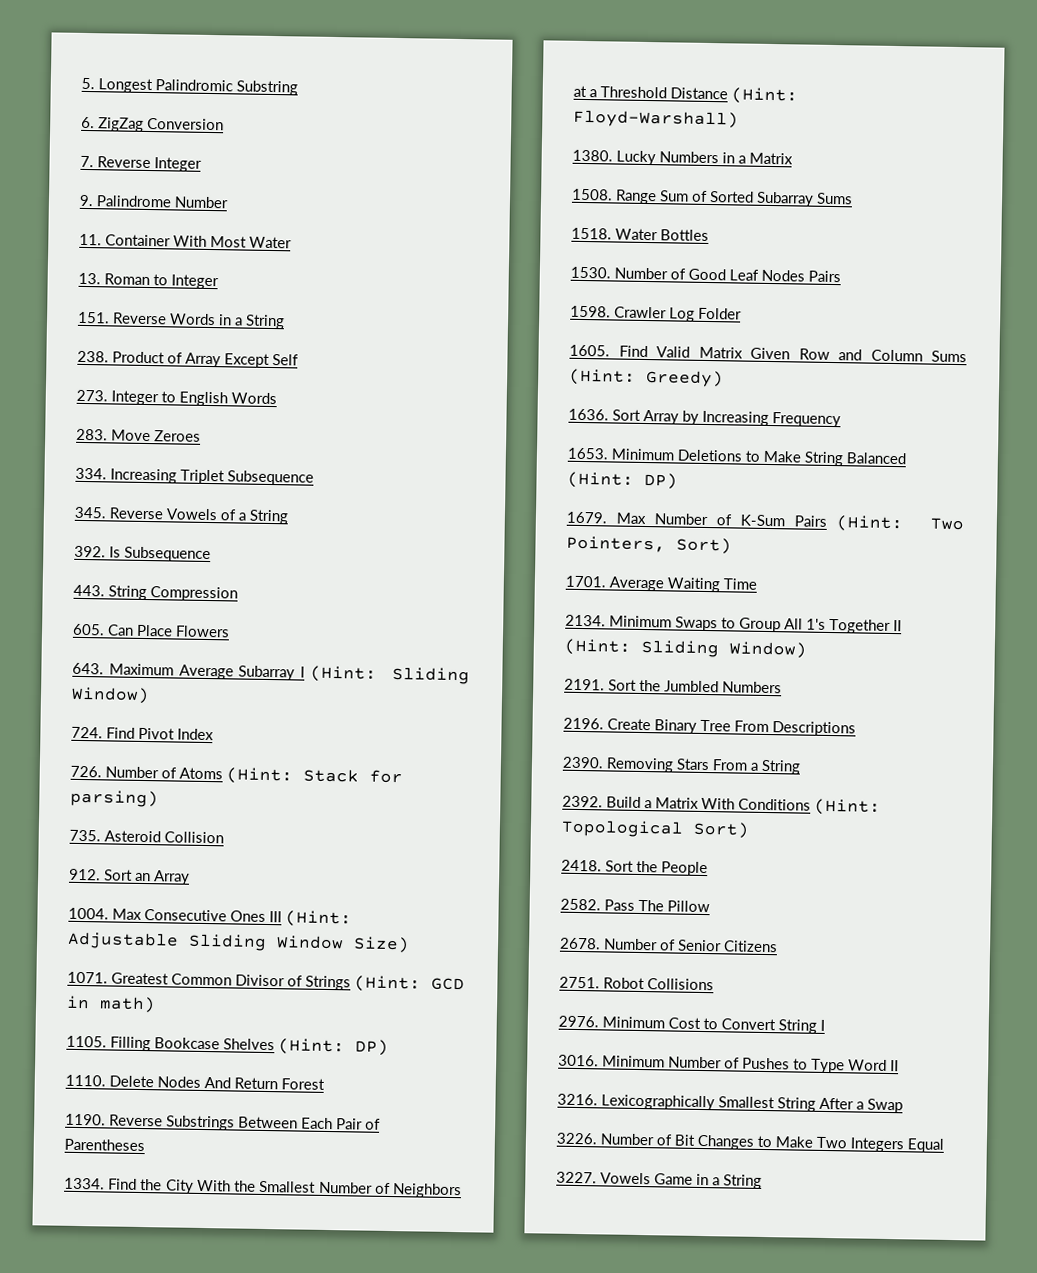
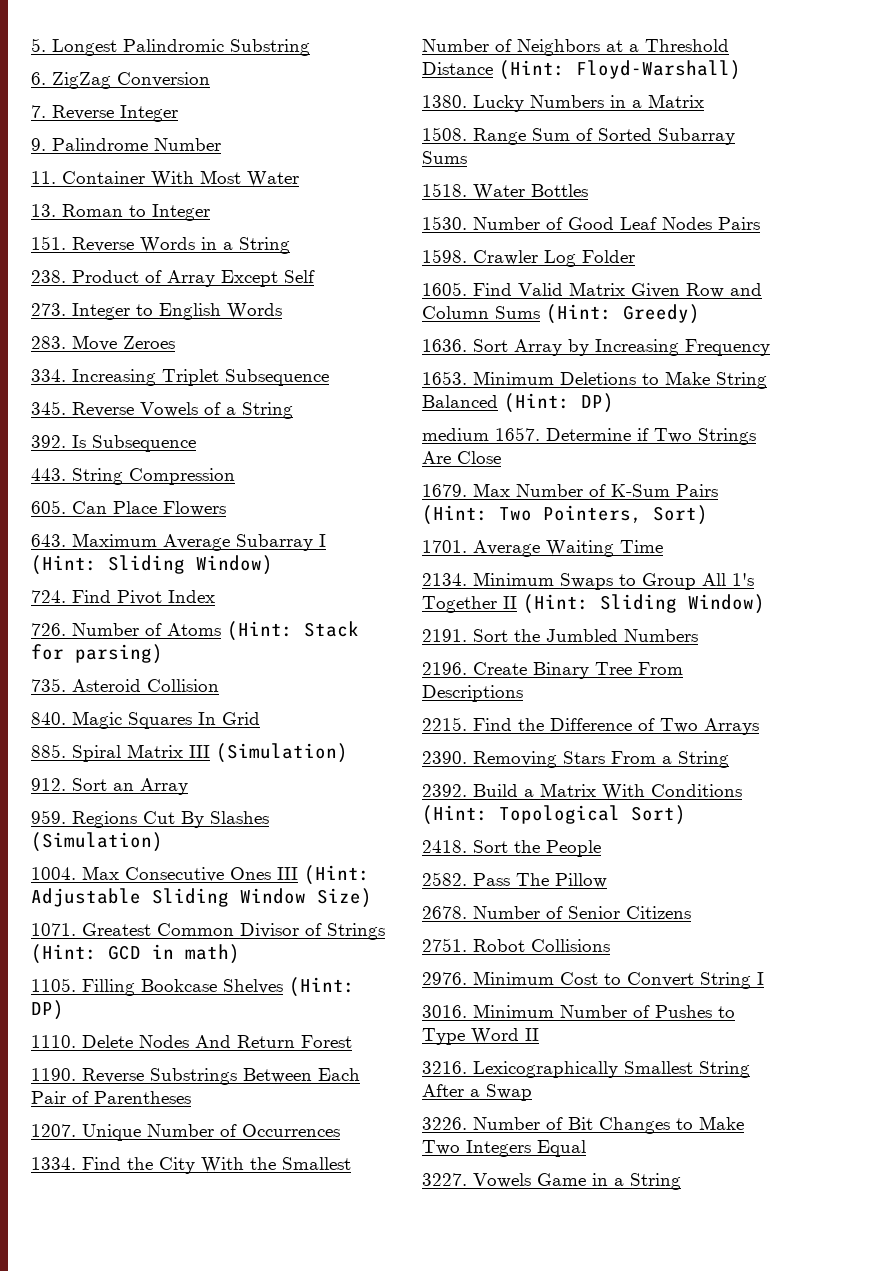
[69,868,190,885] 912. Sort an Array -> [31,711,260,729] [31,743,348,763] [31,778,188,795] [31,810,269,828] [31,832,163,852] 840. Magic Squares In Grid // 885. Spiral Matrix III (Simulation) // 912. Sort an Array // 959. Regions Cut By Slashes (Simulation)
(145, 1145) none -> [31,1124,340,1141] // 1207. Unique Number of Occurrences
(678, 481) none -> [422,427,756,445] [422,451,501,464] // medium 1657. Determine if Two Strings Are Close
(856, 729) none -> [422,717,759,735] // 2215. Find the Difference of Two Arrays

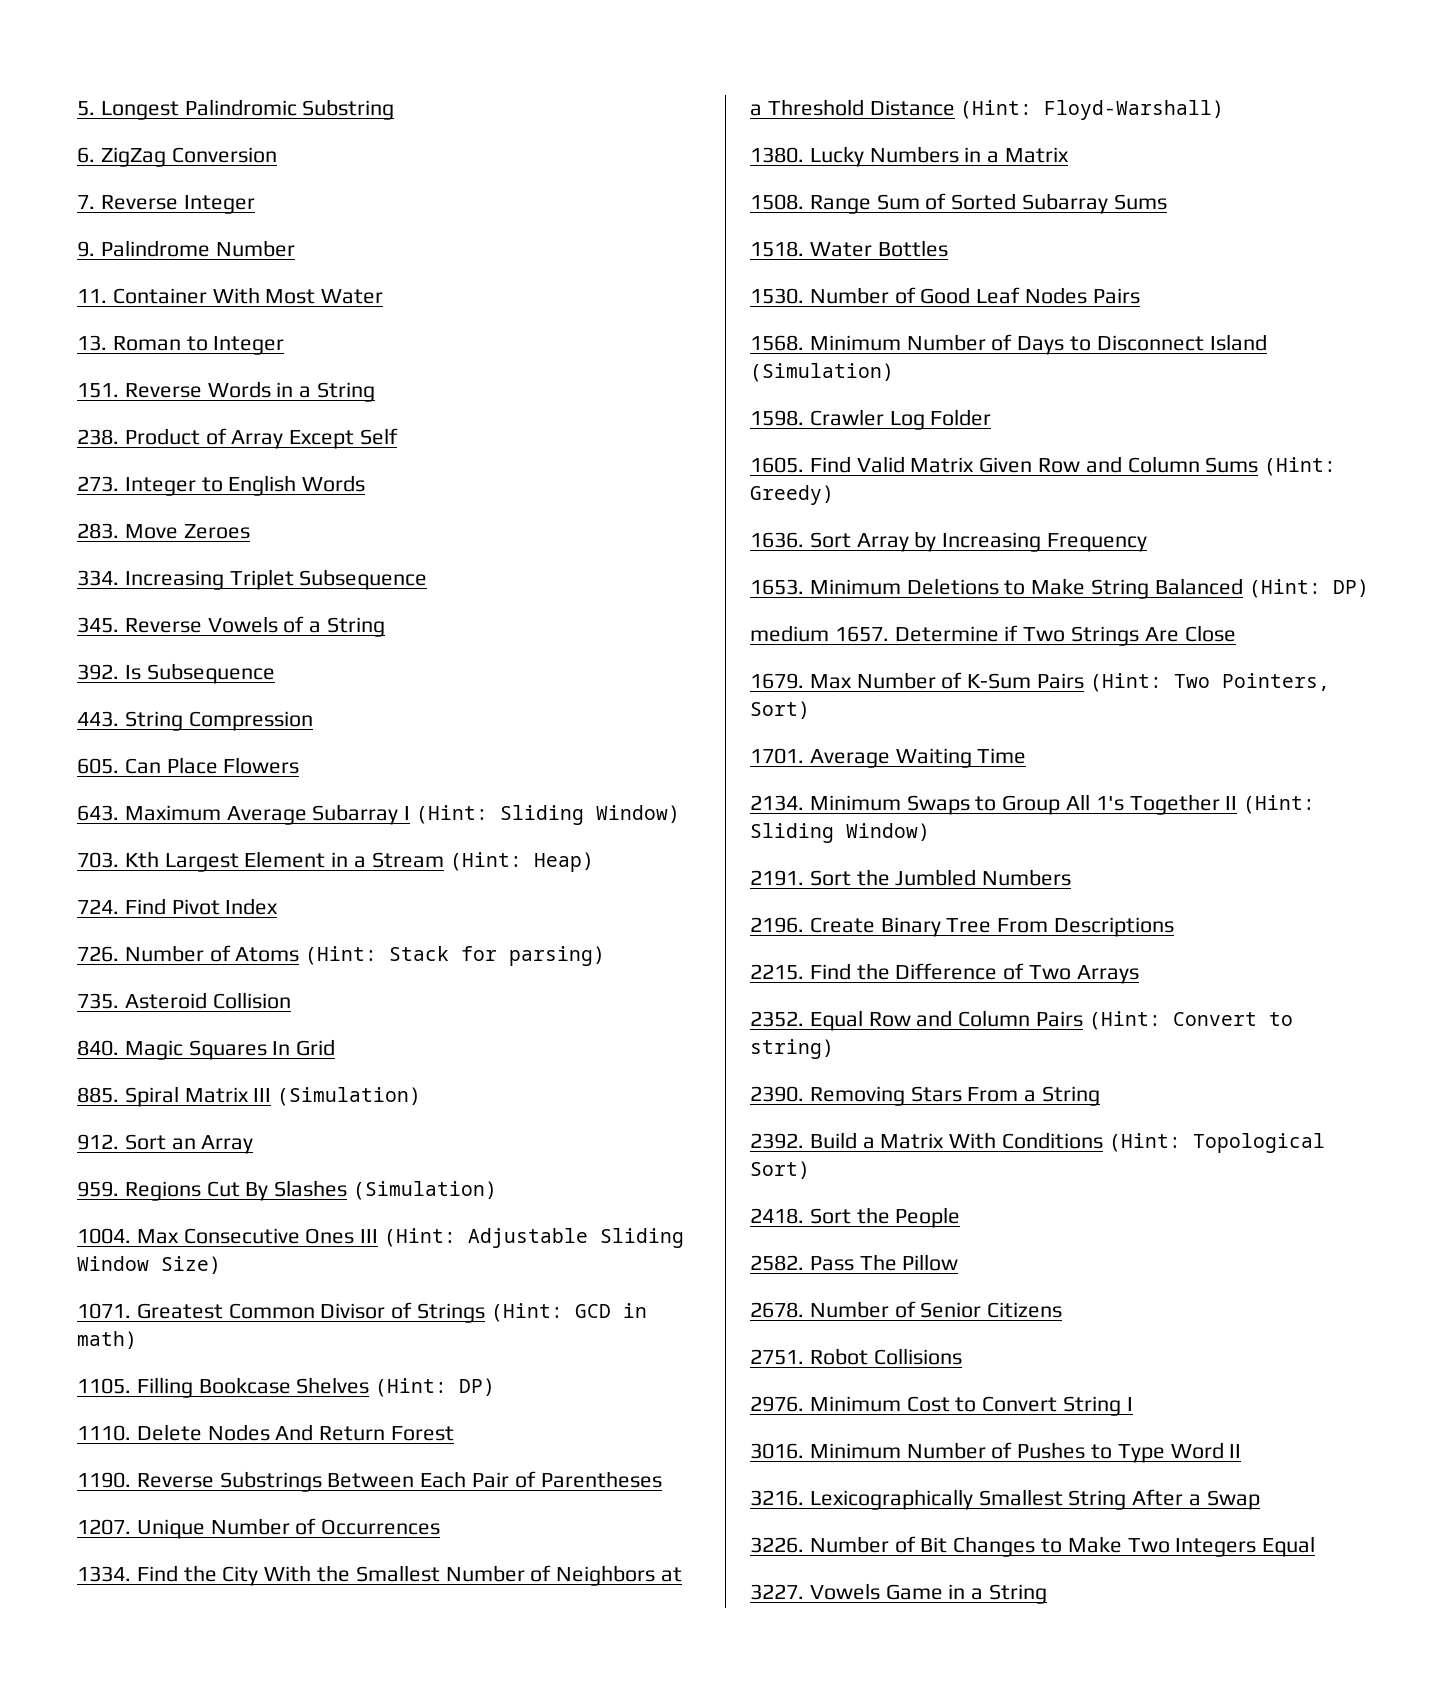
(273, 565) none -> [77,851,594,872] // 703. Kth Largest Element in a Stream (Hint: Heap)
(760, 223) none -> [750,334,1267,355] [750,363,894,382] // 1568. Minimum Number of Days to Disconnect Island (Simulation)
(759, 726) none -> [750,1010,1293,1031] [750,1039,834,1059] // 2352. Equal Row and Column Pairs (Hint: Convert to string)

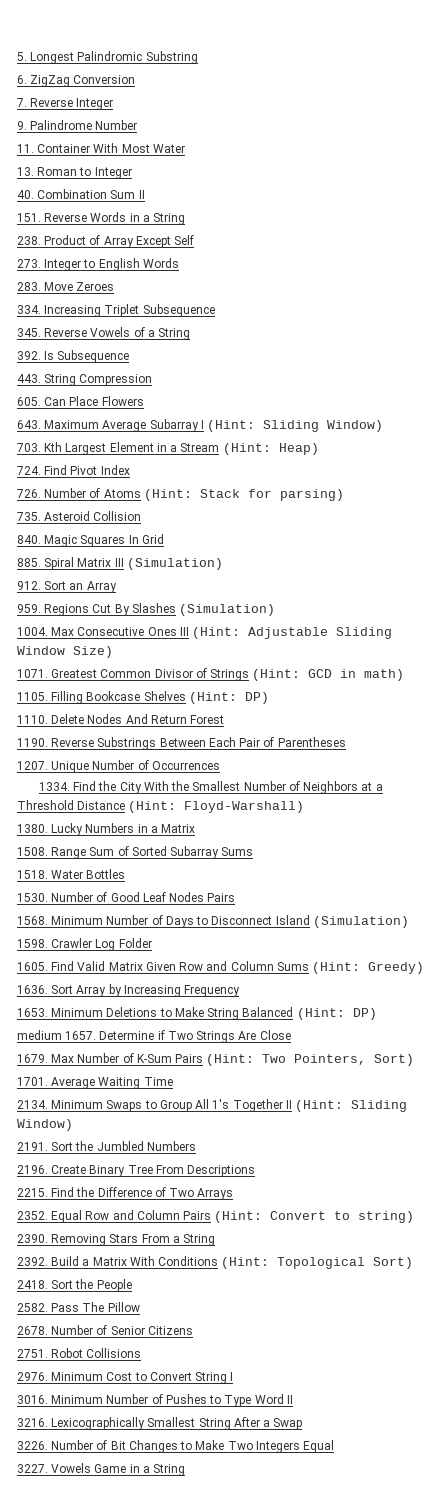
(285, 345) none -> [17,189,145,199] // 40. Combination Sum II

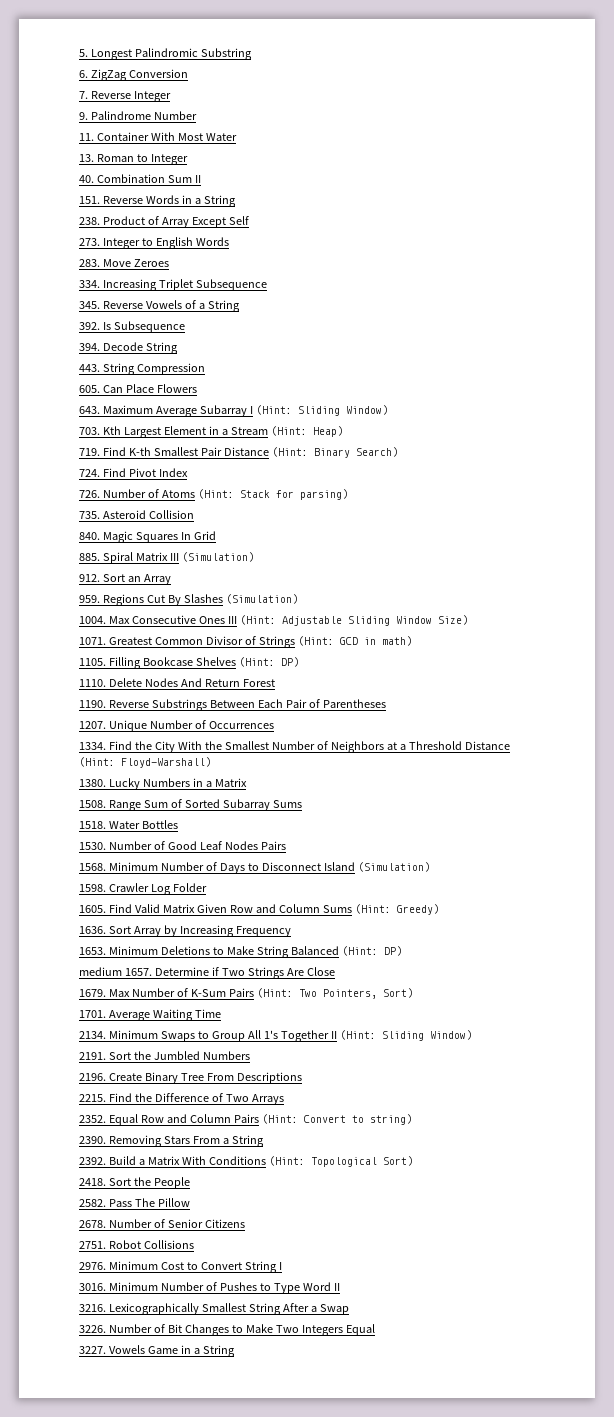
(130, 356) none -> [79,342,178,354] // 394. Decode String
(319, 449) none -> [79,447,398,458] // 719. Find K-th Smallest Pair Distance (Hint: Binary Search)

